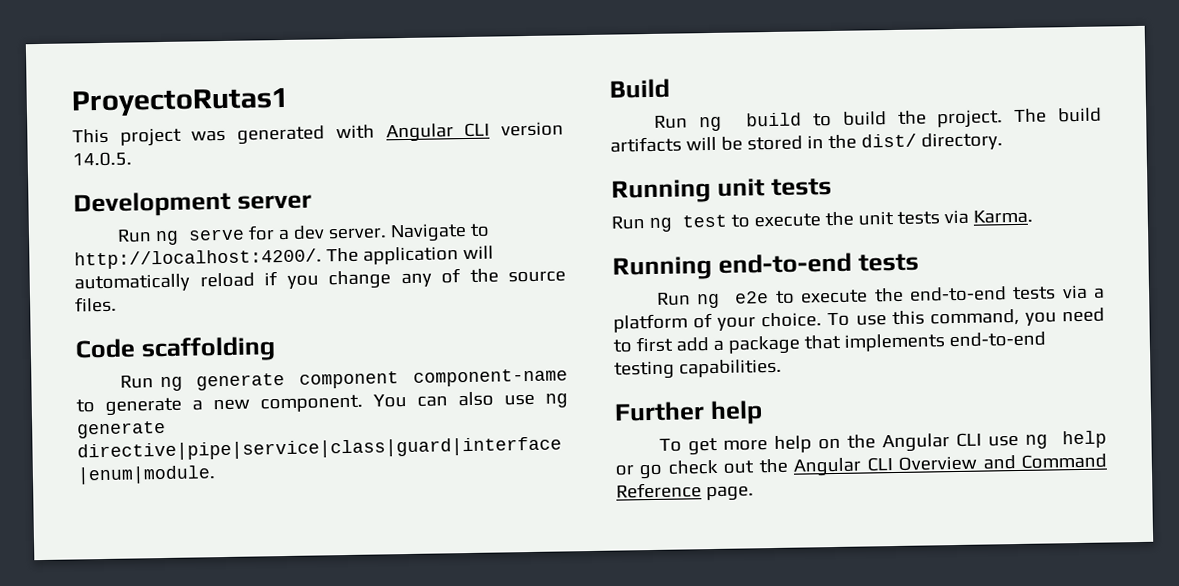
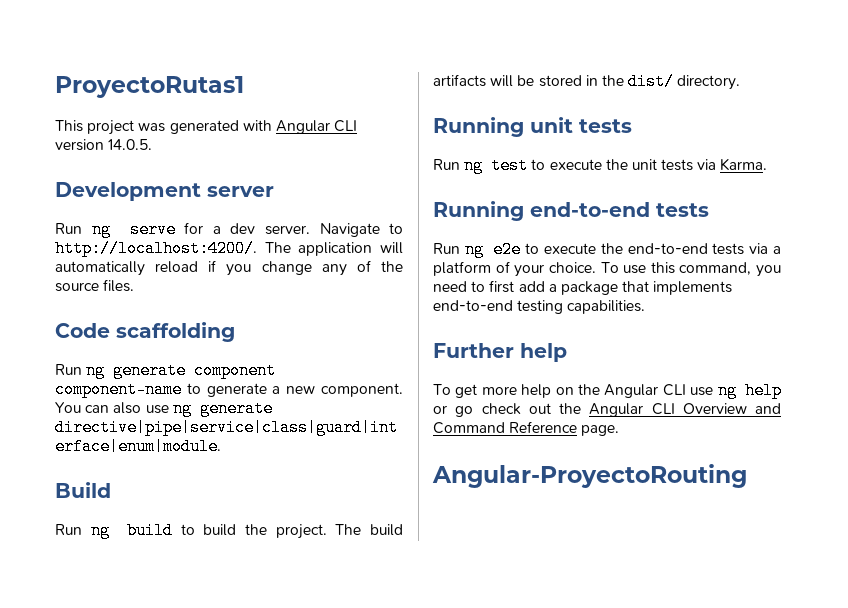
(754, 493) none -> [432,464,747,488] // Angular-ProyectoRouting

